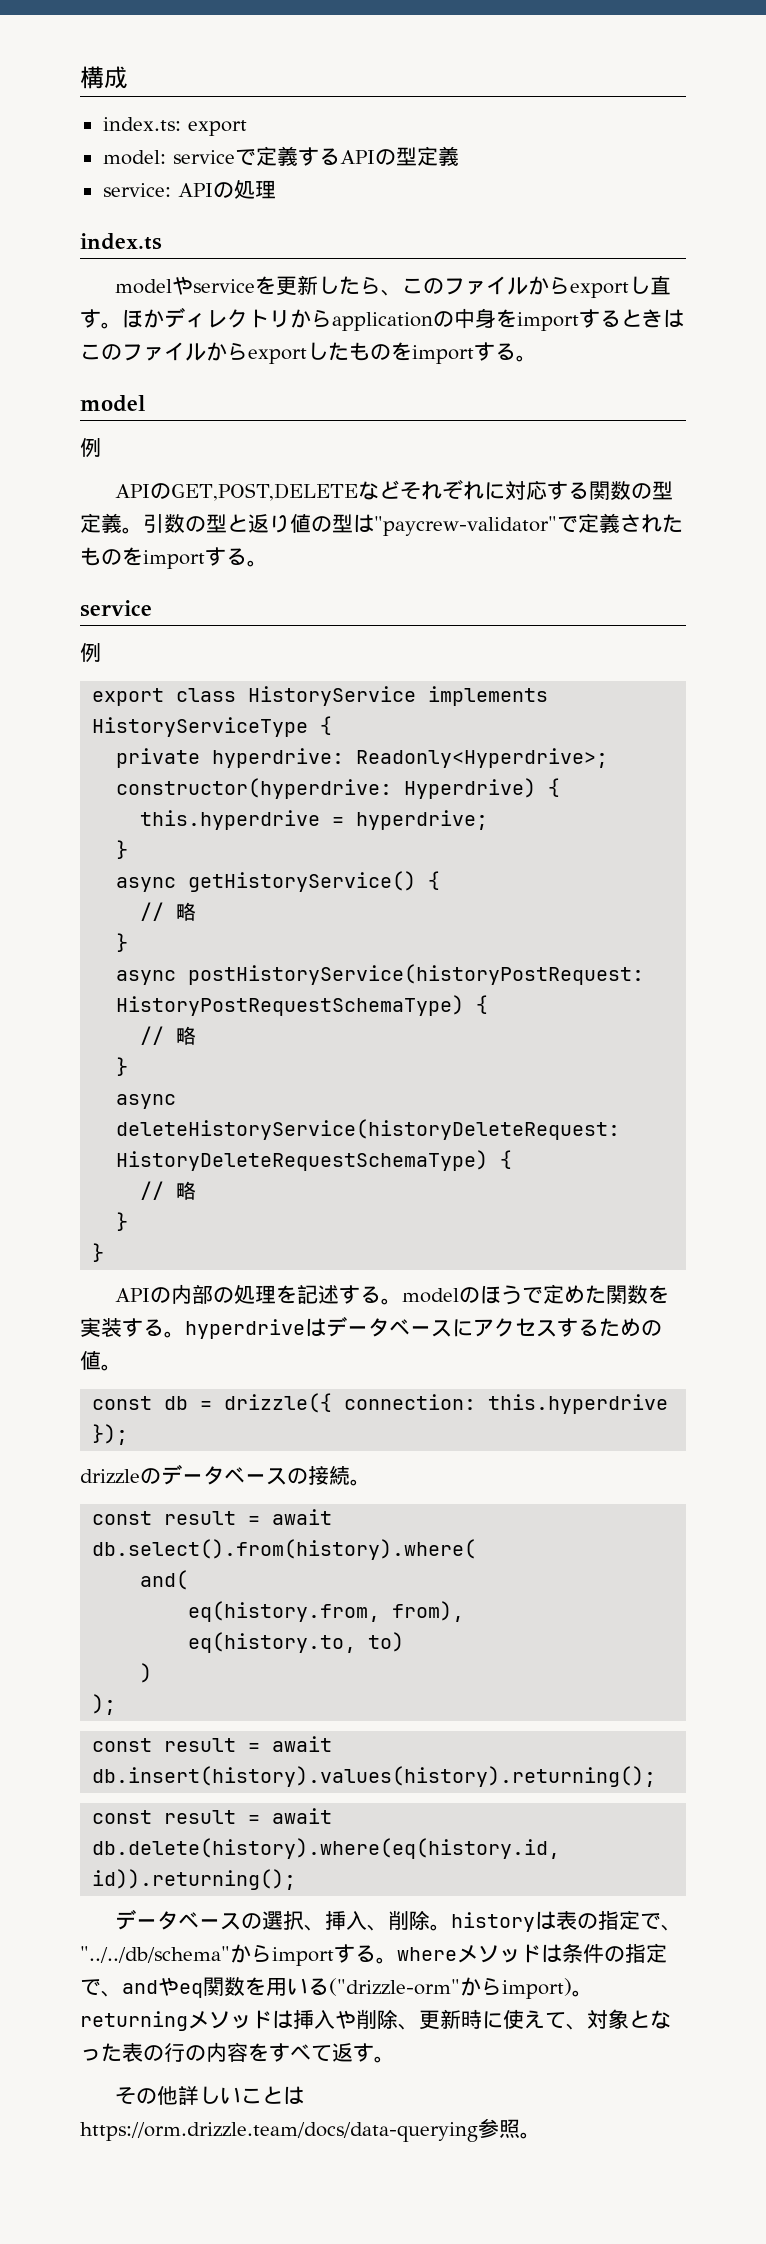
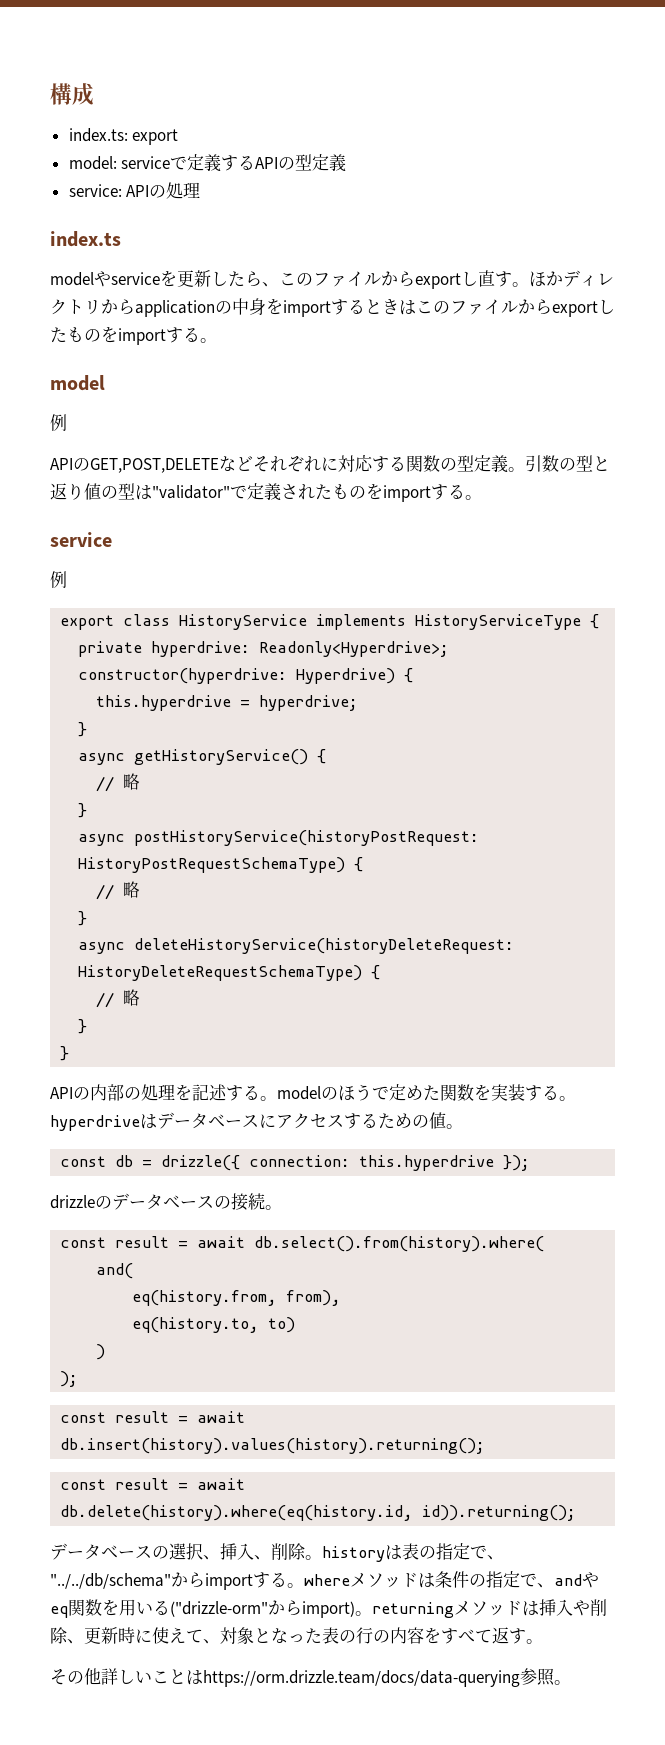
[374,516,557,536] "paycrew-validator" -> [152,485,230,499] "validator"

